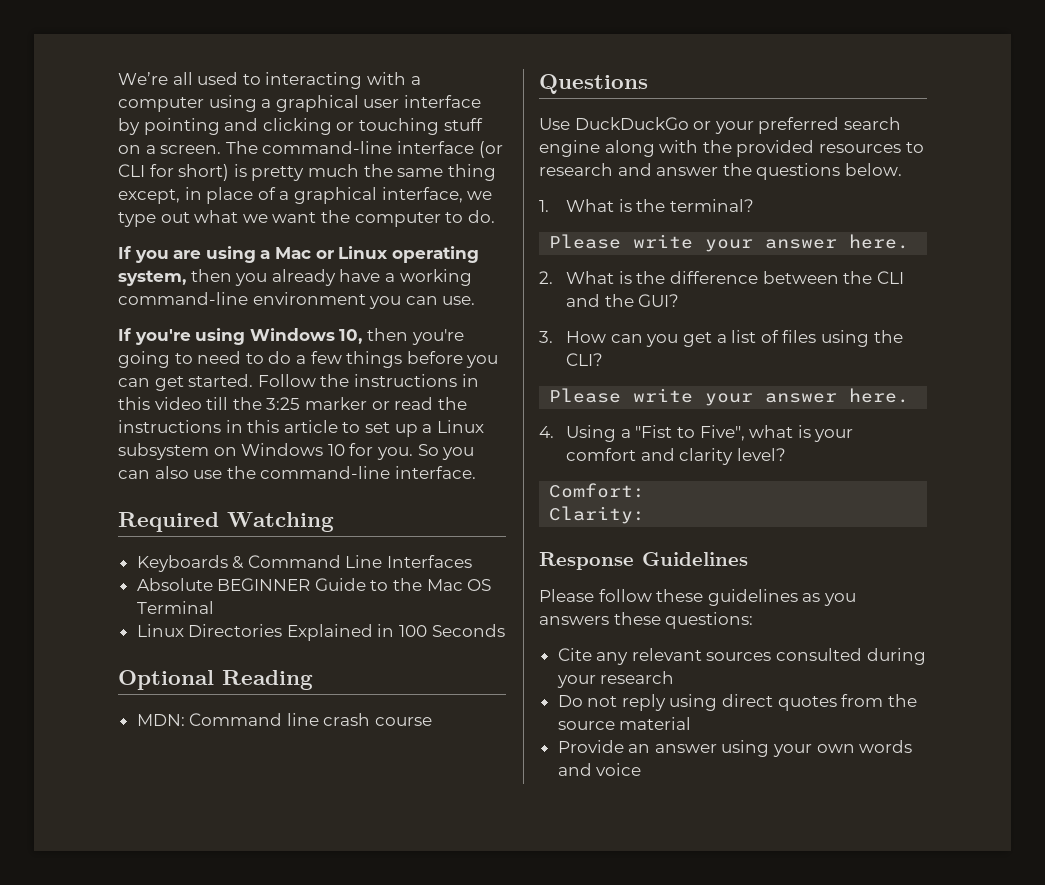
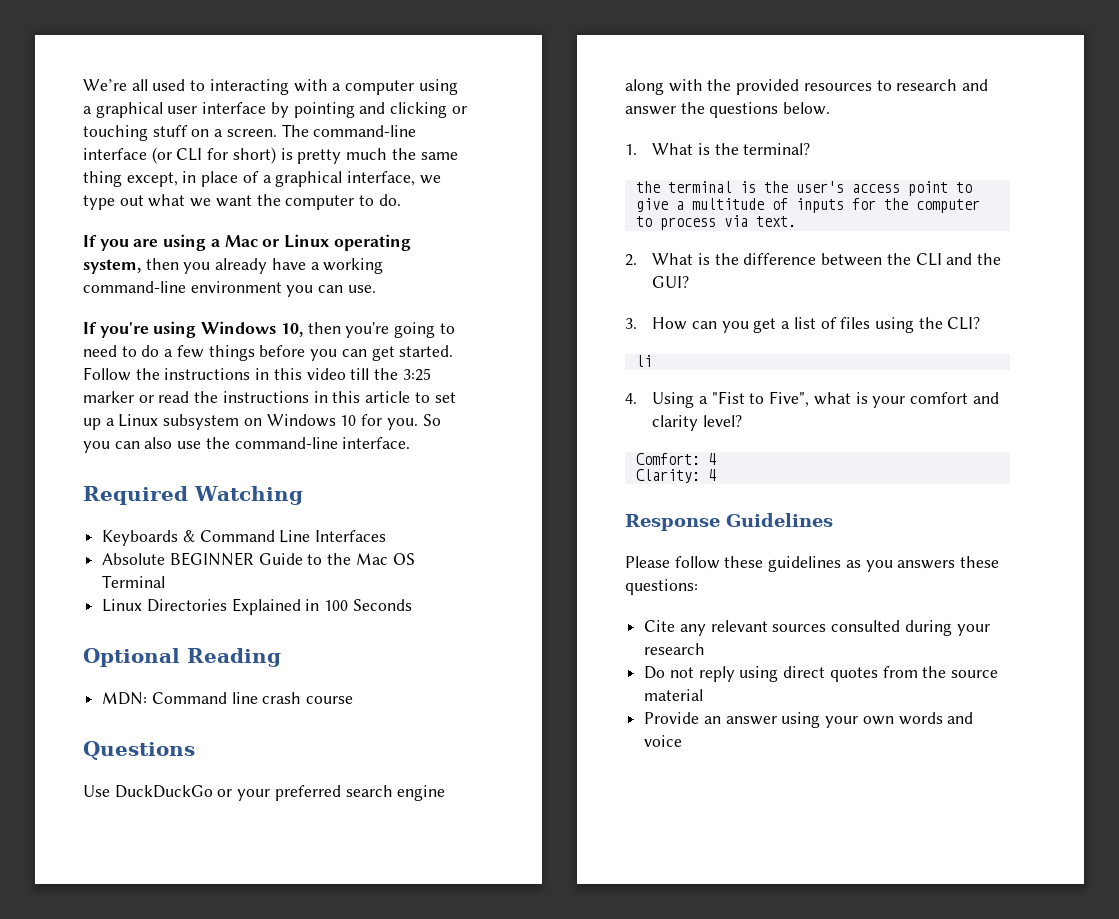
[549,234,910,252] Please write your answer here. -> [635,181,972,196] [635,198,980,213] [635,215,796,230] the terminal is the user's access point to give a multitude of inputs for the computer to process via text.
[549,388,910,406] Please write your answer here. -> [635,355,652,367] li
(646, 490) none -> [707,453,716,465] 4
(646, 515) none -> [707,469,716,481] 4

